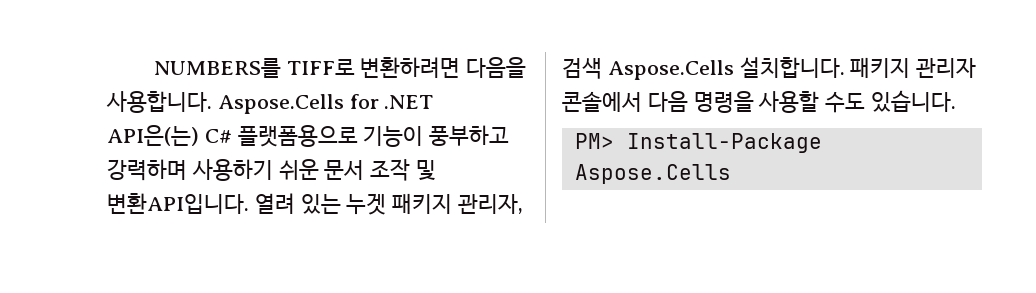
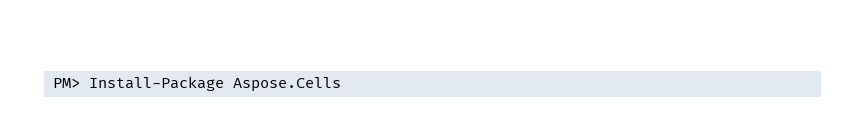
[153,57,527,78] [106,91,434,114] [107,125,510,147] [107,159,437,181] [107,193,524,215] [562,57,977,80] [562,90,957,113] NUMBERS를 TIFF로 변환하려면 다음을 사용합니다. Aspose.Cells for .NET API은(는) C# 플랫폼용으로 기능이 풍부하고 강력하며 사용하기 쉬운 문서 조작 및 변환API입니다. 열려 있는 누겟 패키지 관리자, 검색 Aspose.Cells 설치합니다. 패키지 관리자 콘솔에서 다음 명령을 사용할 수도 있습니다. // -> (53, 83) none

